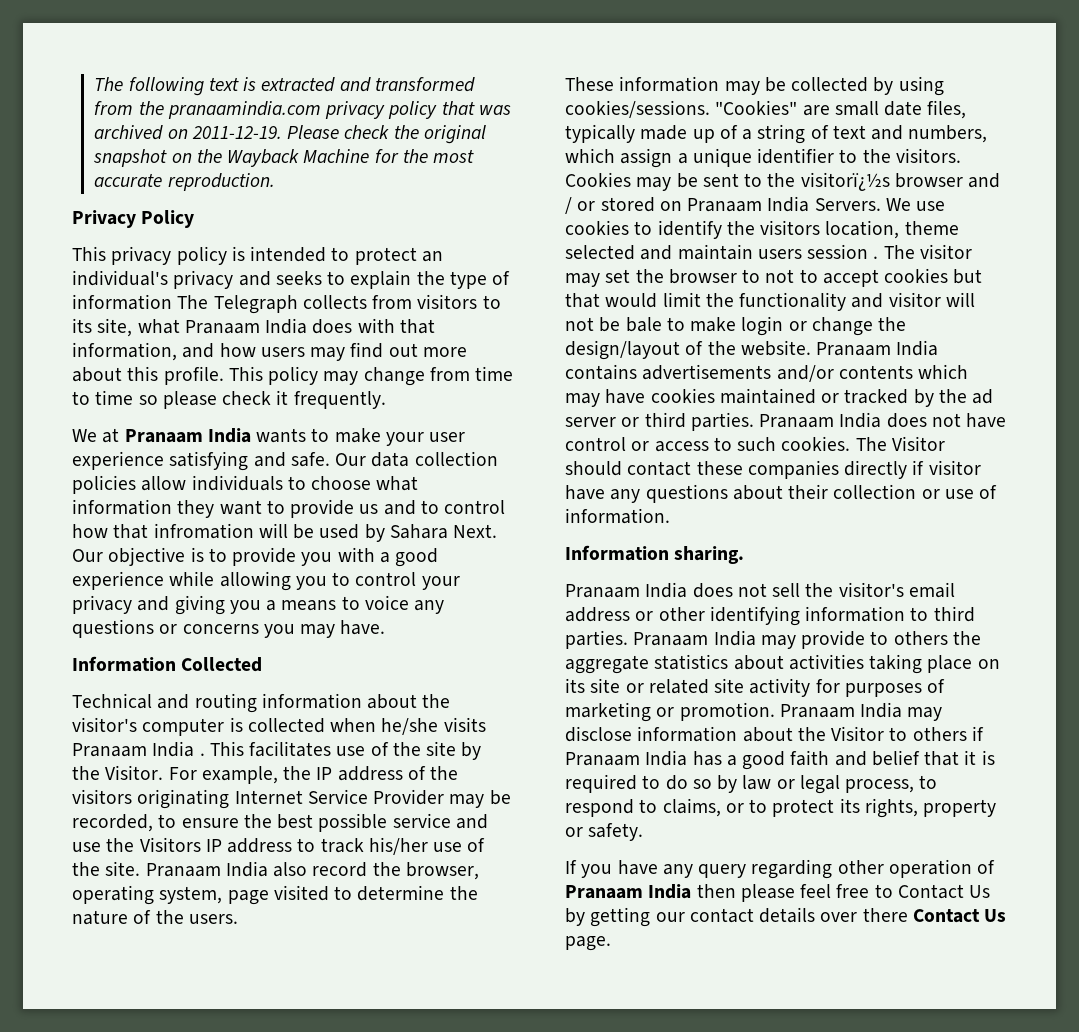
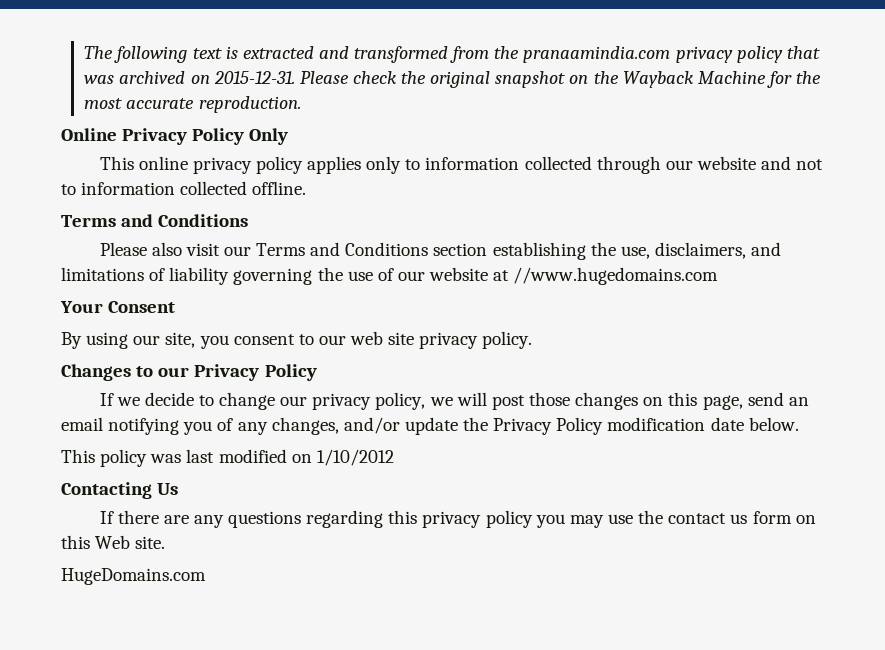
[191,126,282,139] 2011-12-19. -> [213,71,295,84] 2015-12-31.
[72,210,195,228] [72,246,443,265] [72,270,511,289] [72,294,501,314] [72,318,435,337] [72,342,467,361] [72,366,514,386] [72,390,386,409] [72,428,466,446] [72,451,498,471] [72,475,419,494] [72,499,506,518] [72,523,498,542] [72,547,439,567] [72,571,460,591] [72,595,445,615] [72,619,386,638] [72,656,263,672] [72,693,451,713] [72,717,486,736] [72,741,482,760] [72,765,459,784] [72,789,511,809] [72,813,488,832] [72,837,486,855] [72,861,479,880] [72,885,478,905] [72,910,238,925] [565,76,944,96] [565,100,967,119] [565,124,988,144] [565,148,961,168] [565,172,1001,191] [565,196,946,214] [565,220,959,239] [565,244,972,260] [565,268,983,287] [565,292,975,311] [565,316,907,336] [565,340,939,360] [565,364,969,382] [565,388,994,407] [565,412,1007,431] [565,436,945,452] [565,460,981,479] [565,484,998,503] [565,508,670,524] [565,545,745,564] [565,582,955,598] [565,606,975,626] [565,630,981,649] [565,654,1000,674] [565,678,946,697] [565,702,943,722] [565,726,984,742] [565,750,995,770] [565,774,938,794] [565,798,997,818] [565,823,644,841] [565,859,996,879] [565,884,991,902] [565,907,1007,927] [565,936,611,951] Privacy Policy // This privacy policy is intended to protect an individual's privacy and seeks to explain the type of information The Telegraph collects from visitors to its site, what Pranaam India does with that information, and how users may find out more about this profile. This policy may change from time to time so please check it frequently. // We at Pranaam India wants to make your user experience satisfying and safe. Our data collection policies allow individuals to choose what information they want to provide us and to control how that infromation will be used by Sahara Next. Our objective is to provide you with a good experience while allowing you to control your privacy and giving you a means to voice any questions or concerns you may have. // Information Collected // Technical and routing information about the visitor's computer is collected when he/she visits Pranaam India . This facilitates use of the site by the Visitor. For example, the IP address of the visitors originating Internet Service Provider may be recorded, to ensure the best possible service and use the Visitors IP address to track his/her use of the site. Pranaam India also record the browser, operating system, page visited to determine the nature of the users. // These information may be collected by using cookies/sessions. "Cookies" are small date files, typically made up of a string of text and numbers, which assign a unique identifier to the visitors. Cookies may be sent to the visitorï¿½s browser and / or stored on Pranaam India Servers. We use cookies to identify the visitors location, theme selected and maintain users session . The visitor may set the browser to not to accept cookies but that would limit the functionality and visitor will not be bale to make login or change the design/layout of the website. Pranaam India contains advertisements and/or contents which may have cookies maintained or tracked by the ad server or third parties. Pranaam India does not have control or access to such cookies. The Visitor should contact these companies directly if visitor have any questions about their collection or use of information. // Information sharing. // Pranaam India does not sell the visitor's email address or other identifying information to third parties. Pranaam India may provide to others the aggregate statistics about activities taking place on its site or related site activity for purposes of marketing or promotion. Pranaam India may disclose information about the Visitor to others if Pranaam India has a good faith and belief that it is required to do so by law or legal process, to respond to claims, or to protect its rights, property or safety. // If you have any query regarding other operation of Pranaam India then please feel free to Contact Us by getting our contact details over there Contact Us page. -> [61,128,289,145] [99,156,824,174] [61,181,307,195] [61,214,249,227] [99,242,782,260] [61,267,719,285] [60,301,176,313] [61,331,533,349] [61,364,317,381] [99,392,809,410] [61,417,799,435] [61,449,394,467] [61,482,179,499] [99,510,816,528] [61,535,166,549] [61,568,206,585] Online Privacy Policy Only // This online privacy policy applies only to information collected through our website and not to information collected offline. // Terms and Conditions // Please also visit our Terms and Conditions section establishing the use, disclaimers, and limitations of liability governing the use of our website at //www.hugedomains.com // Your Consent // By using our site, you consent to our web site privacy policy. // Changes to our Privacy Policy // If we decide to change our privacy policy, we will post those changes on this page, send an email notifying you of any changes, and/or update the Privacy Policy modification date below. // This policy was last modified on 1/10/2012 // Contacting Us // If there are any questions regarding this privacy policy you may use the contact us form on this Web site. // HugeDomains.com

